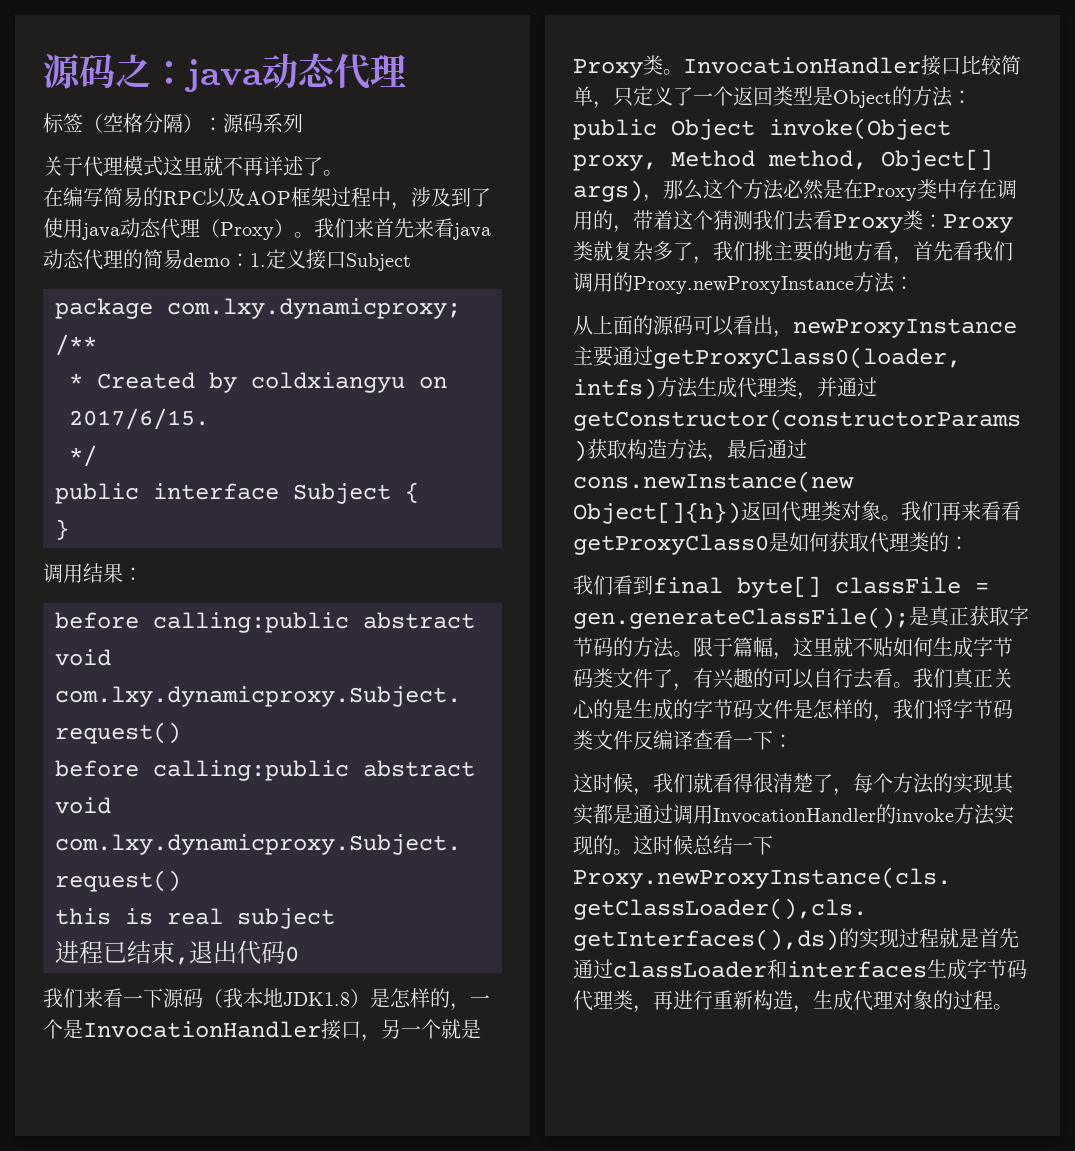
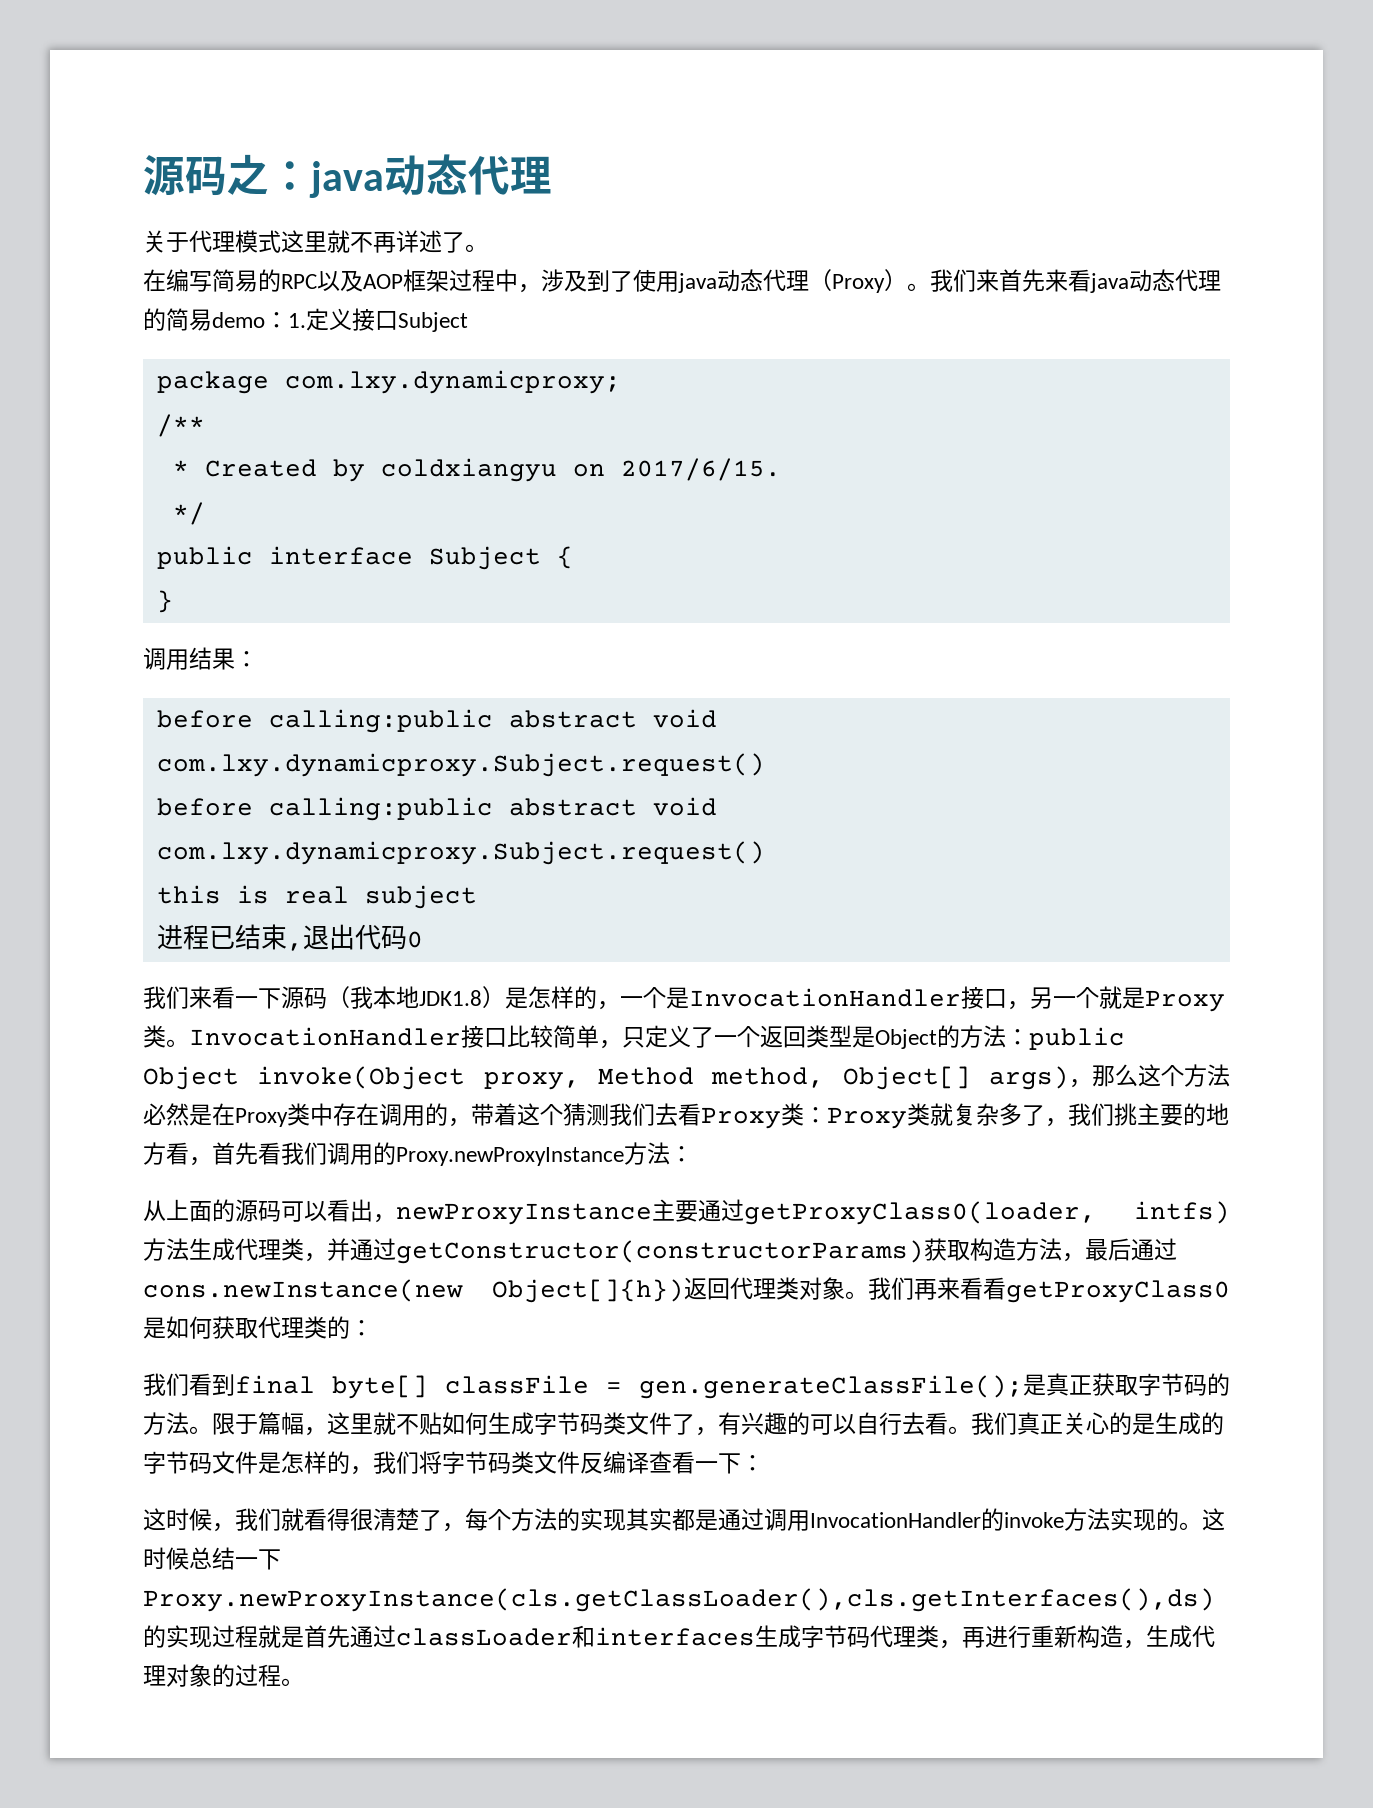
[43,113,303,133] // 标签（空格分隔）：源码系列 -> (552, 175) none

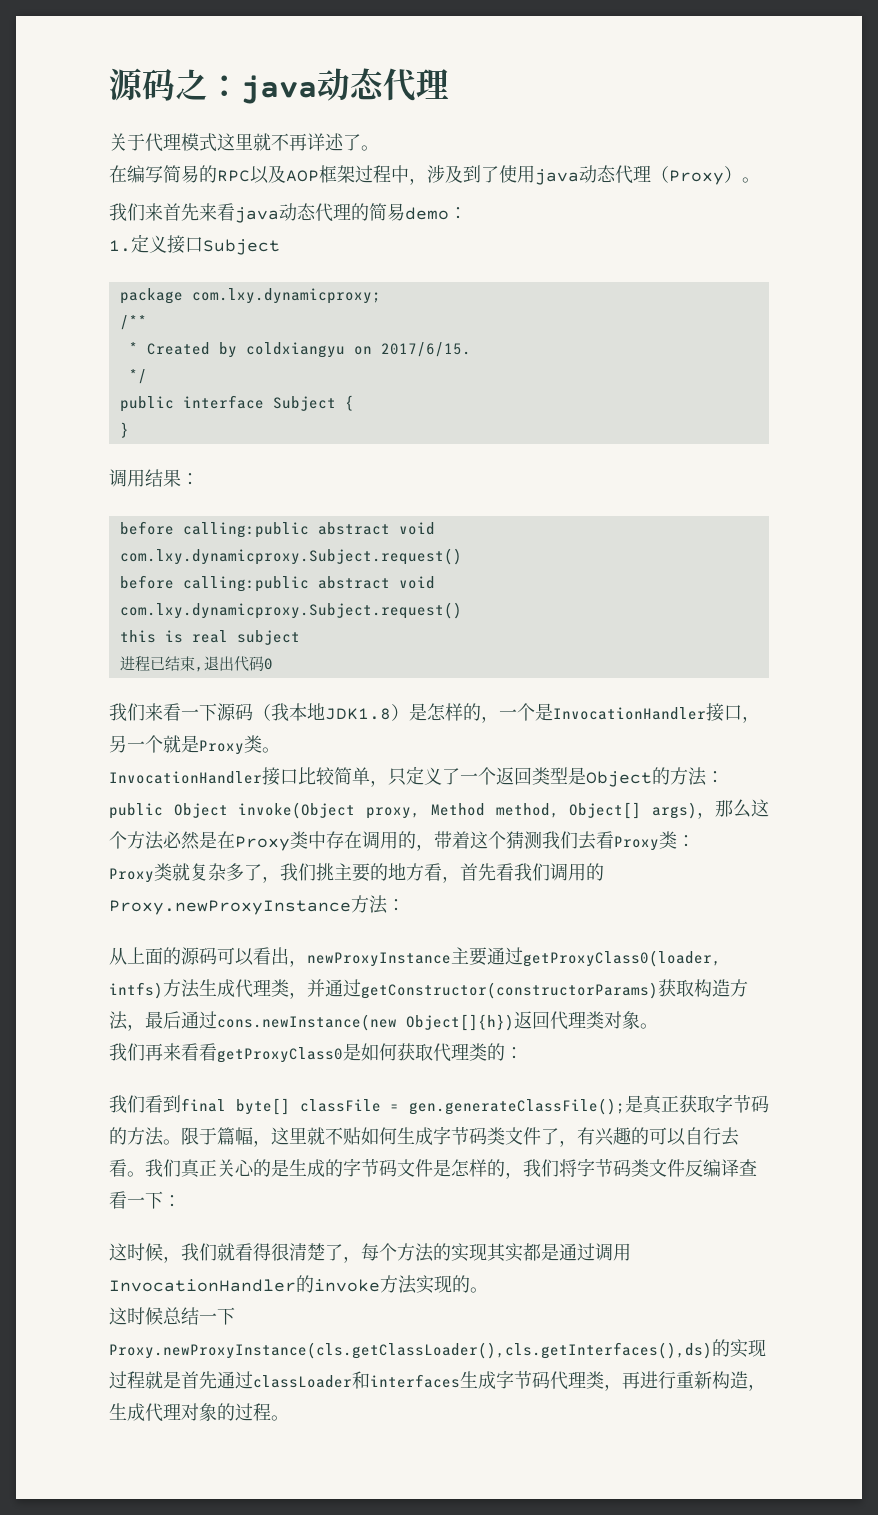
(930, 287) none -> (760, 180) //
(288, 320) none -> (467, 213) //
(189, 1043) none -> (280, 750) //
(827, 1115) none -> (695, 841) //
(868, 1295) none -> (658, 1026) //
(1202, 1526) none -> (488, 1290) //

